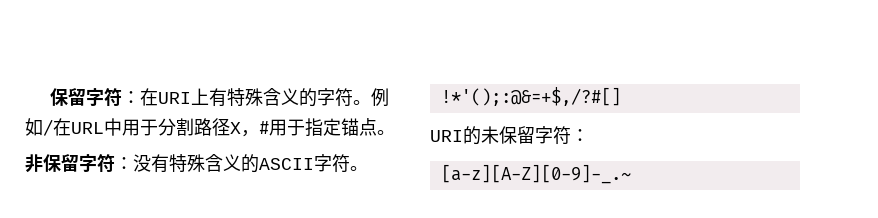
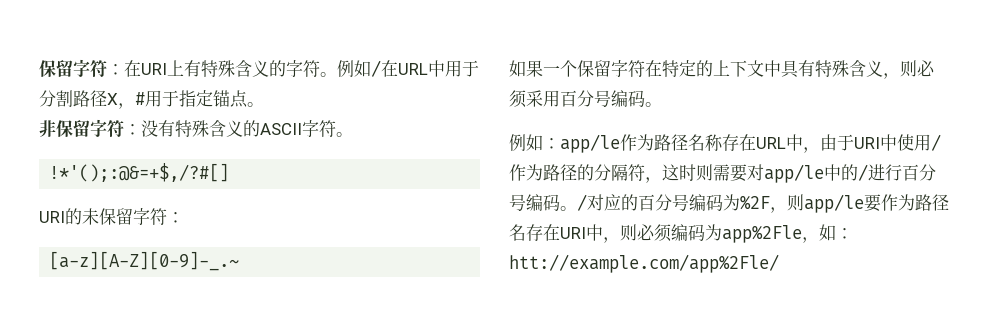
(631, 174) none -> [509,60,935,79] [509,90,662,108] [509,134,941,153] [509,164,936,183] [509,194,949,213] [509,224,853,243] [509,254,779,273] // 如果一个保留字符在特定的上下文中具有特殊含义，则必须采用百分号编码。 // 例如：app/le作为路径名称存在URL中，由于URI中使用/作为路径的分隔符，这时则需要对app/le中的/进行百分号编码。/对应的百分号编码为%2F，则app/le要作为路径名存在URI中，则必须编码为app%2Fle，如：htt://example.com/app%2Fle/

